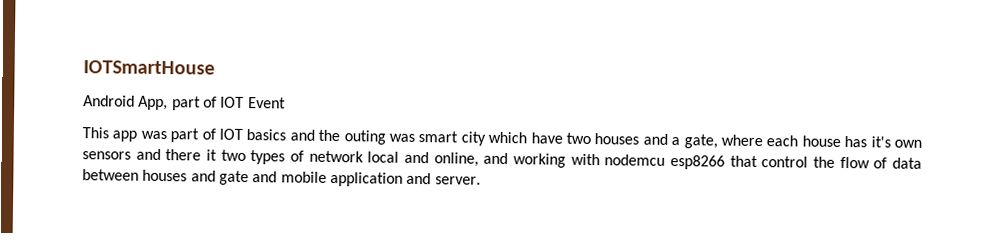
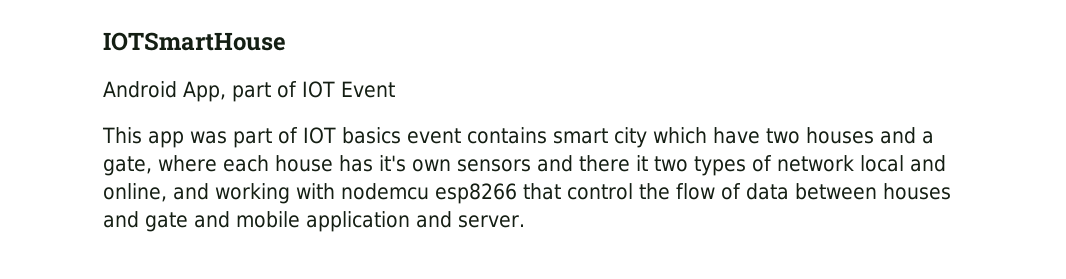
[289,129,415,145] and the outing was -> [407,127,547,144] event contains

